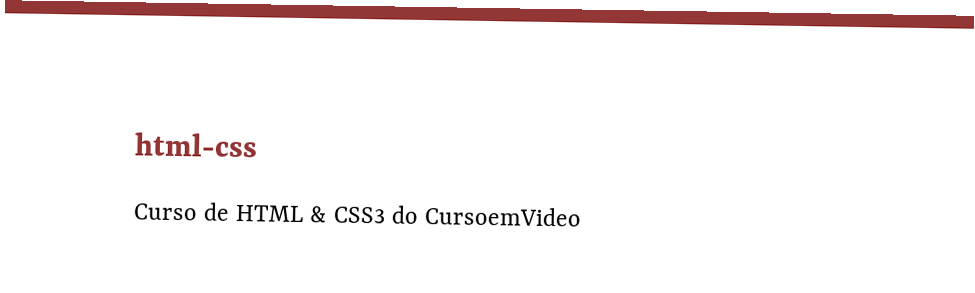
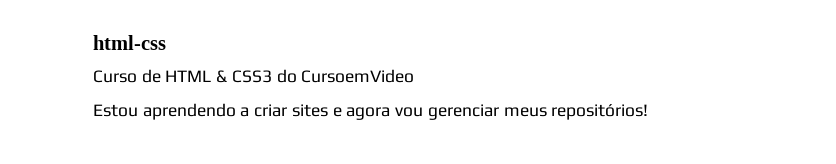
(582, 216) none -> [93,103,649,120] // Estou aprendendo a criar sites e agora vou gerenciar meus repositórios!

